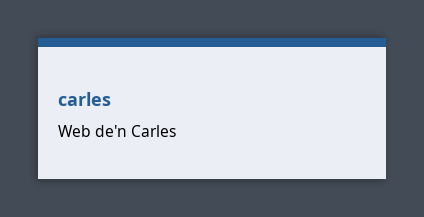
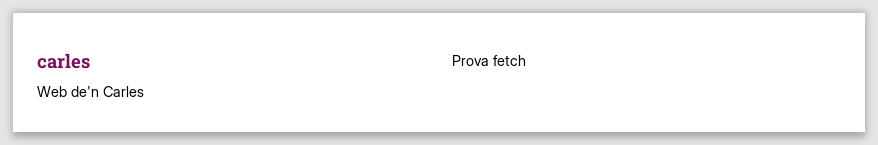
(177, 131) none -> [452,55,526,66] // Prova fetch

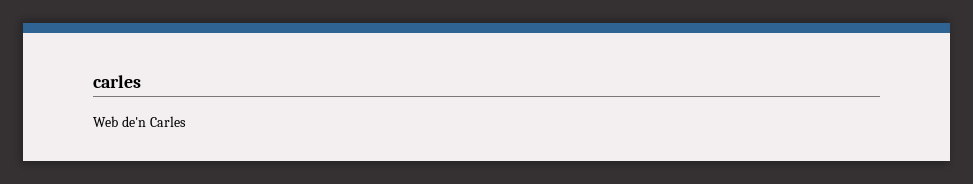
[452,55,526,66] // Prova fetch -> (186, 121) none

